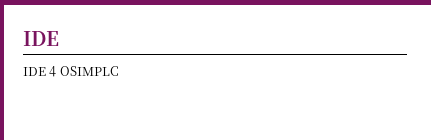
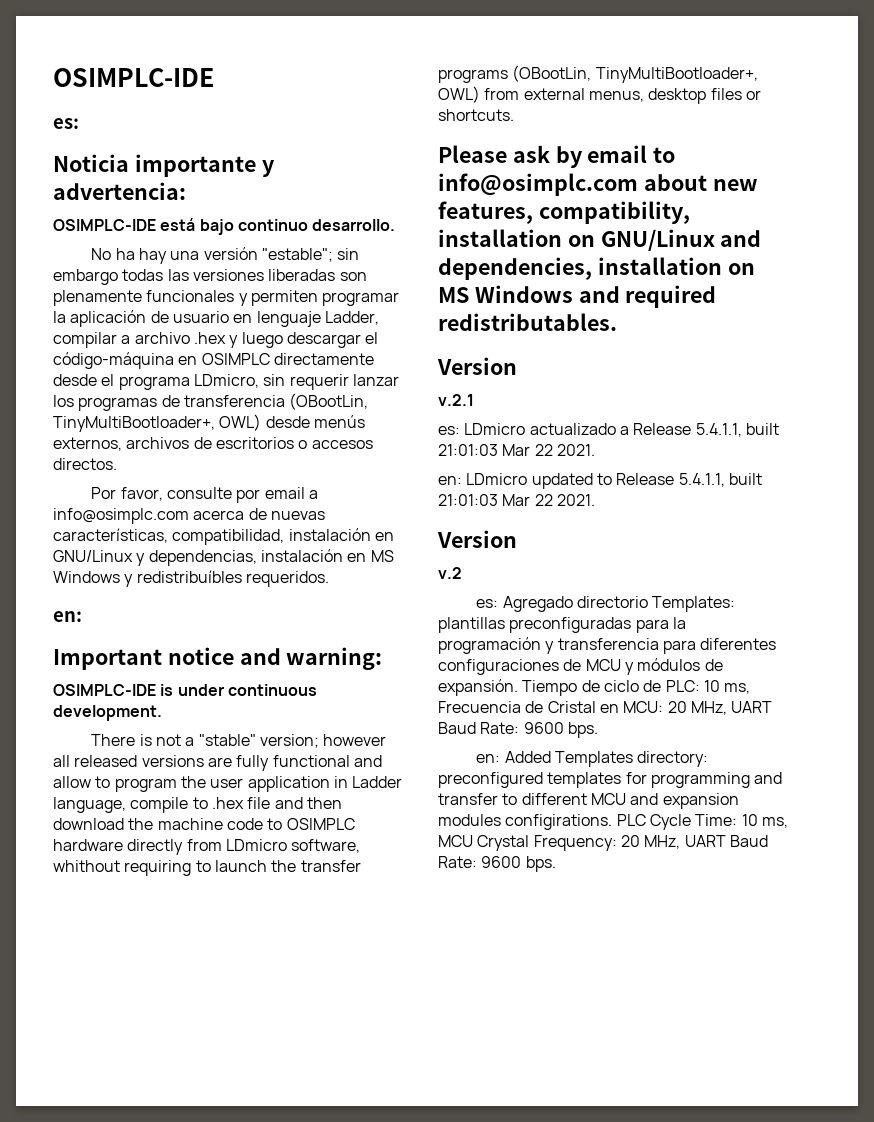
[23,31,59,46] [23,66,119,77] IDE // IDE 4 OSIMPLC -> [53,68,214,87] [53,118,79,129] [53,154,275,177] [53,182,186,200] [53,218,396,235] [91,247,360,264] [53,269,367,285] [53,290,400,306] [53,310,379,327] [53,332,379,348] [53,352,374,369] [53,374,399,390] [53,393,369,411] [53,414,365,432] [53,437,373,451] [53,458,117,470] [91,487,318,503] [53,508,325,524] [53,528,394,545] [53,549,394,566] [53,570,329,587] [53,611,82,622] [53,647,383,670] [53,684,317,696] [53,705,162,721] [91,734,387,748] [53,755,382,771] [53,776,403,792] [53,797,342,813] [53,818,355,830] [53,839,361,855] [53,860,361,876] [438,65,758,83] [438,86,761,104] [438,109,514,121] [438,145,676,168] [438,173,758,196] [438,201,690,224] [438,229,762,251] [438,257,755,280] [438,285,717,308] [438,313,617,331] [437,357,517,375] [438,394,474,406] [438,423,779,437] [438,444,595,456] [438,473,762,489] [438,494,595,506] [437,530,517,548] [438,567,462,579] [476,596,736,612] [438,617,686,633] [438,637,777,654] [438,658,723,675] [438,679,751,696] [438,701,773,715] [438,722,598,738] [476,751,709,767] [438,772,783,788] [438,793,739,809] [438,814,788,830] [438,835,768,851] [438,856,556,872] OSIMPLC-IDE // es: // Noticia importante y advertencia: // OSIMPLC-IDE está bajo continuo desarrollo. // No ha hay una versión "estable"; sin embargo todas las versiones liberadas son plenamente funcionales y permiten programar la aplicación de usuario en lenguaje Ladder, compilar a archivo .hex y luego descargar el código-máquina en OSIMPLC directamente desde el programa LDmicro, sin requerir lanzar los programas de transferencia (OBootLin, TinyMultiBootloader+, OWL) desde menús externos, archivos de escritorios o accesos directos. // Por favor, consulte por email a info@osimplc.com acerca de nuevas características, compatibilidad, instalación en GNU/Linux y dependencias, instalación en MS Windows y redistribuíbles requeridos. // en: // Important notice and warning: // OSIMPLC-IDE is under continuous development. // There is not a "stable" version; however all released versions are fully functional and allow to program the user application in Ladder language, compile to .hex file and then download the machine code to OSIMPLC hardware directly from LDmicro software, whithout requiring to launch the transfer programs (OBootLin, TinyMultiBootloader+, OWL) from external menus, desktop files or shortcuts. // Please ask by email to info@osimplc.com about new features, compatibility, installation on GNU/Linux and dependencies, installation on MS Windows and required redistributables. // Version // v.2.1 // es: LDmicro actualizado a Release 5.4.1.1, built 21:01:03 Mar 22 2021. // en: LDmicro updated to Release 5.4.1.1, built 21:01:03 Mar 22 2021. // Version // v.2 // es: Agregado directorio Templates: plantillas preconfiguradas para la programación y transferencia para diferentes configuraciones de MCU y módulos de expansión. Tiempo de ciclo de PLC: 10 ms, Frecuencia de Cristal en MCU: 20 MHz, UART Baud Rate: 9600 bps. // en: Added Templates directory: preconfigured templates for programming and transfer to different MCU and expansion modules configirations. PLC Cycle Time: 10 ms, MCU Crystal Frequency: 20 MHz, UART Baud Rate: 9600 bps.

